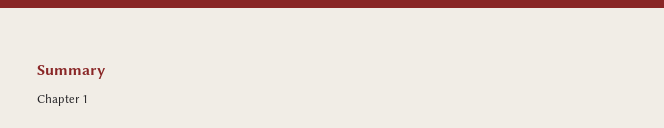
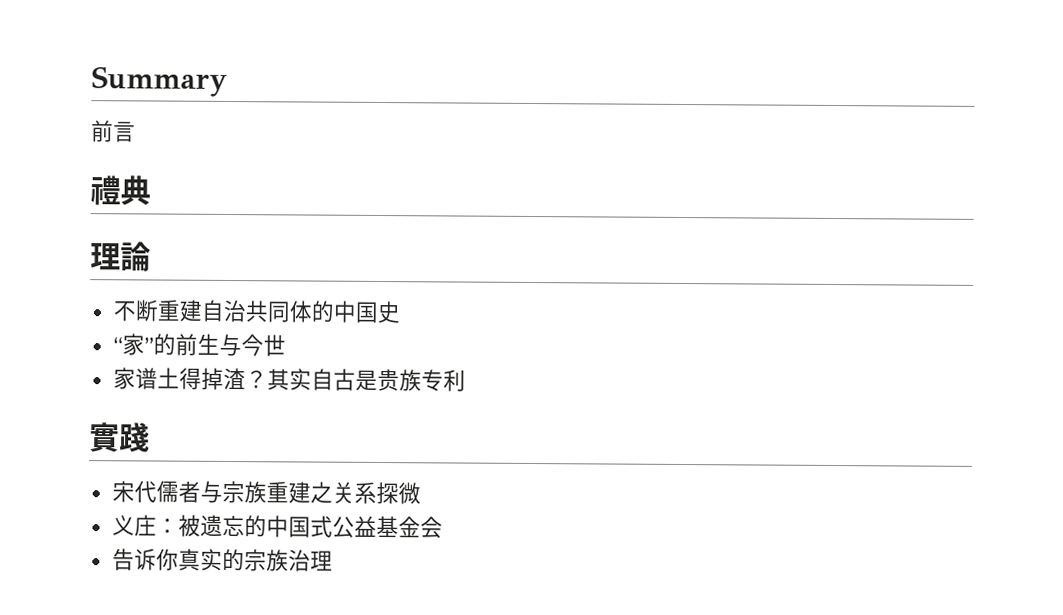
[37,94,89,106] Chapter 1 -> [91,120,136,143] [90,175,151,206] [90,241,151,272] [112,299,401,324] [112,333,286,357] [112,367,466,392] [89,422,150,453] [111,480,421,505] [111,514,443,539] [111,548,333,572] 前言 // 禮典 // 理論 // 不断重建自治共同体的中国史 // “家”的前生与今世 // 家谱土得掉渣？其实自古是贵族专利 // 實踐 // 宋代儒者与宗族重建之关系探微 // 义庄：被遗忘的中国式公益基金会 // 告诉你真实的宗族治理

